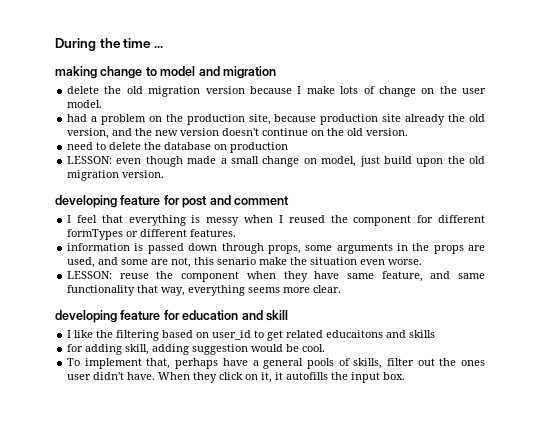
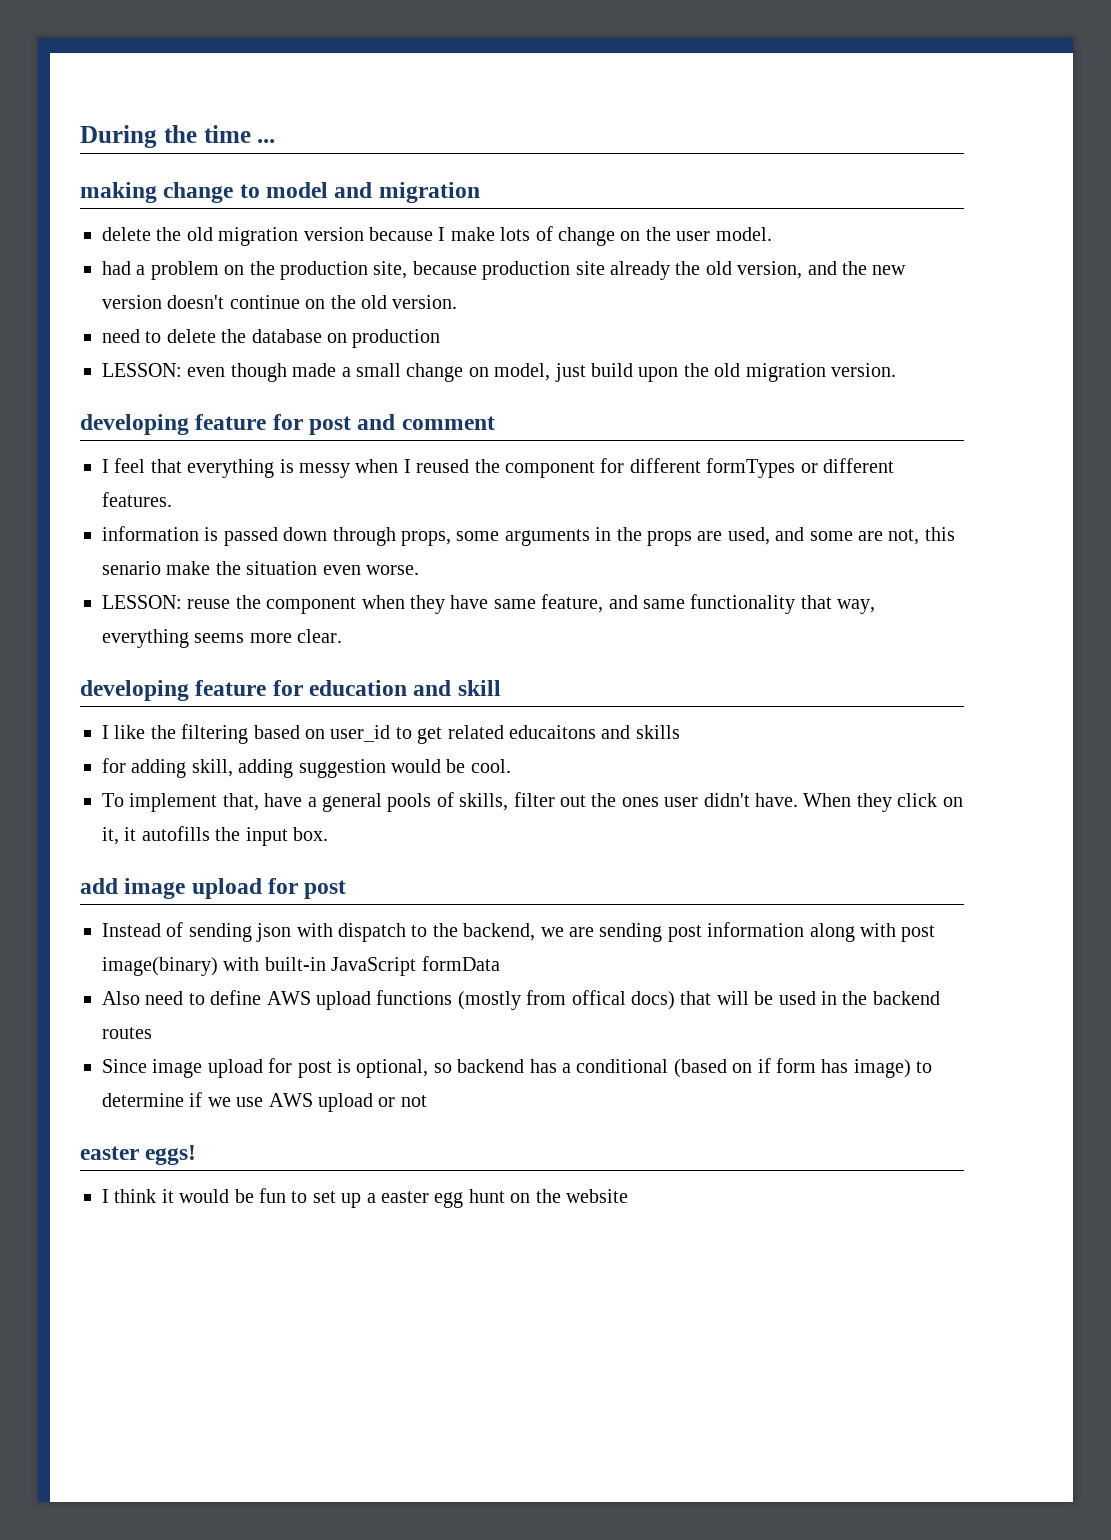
[175,358,219,369] perhaps -> (259, 802) none
(406, 376) none -> [80,878,347,899] [102,922,936,942] [102,956,500,976] [102,990,940,1010] [102,1027,152,1039] [102,1058,933,1078] [102,1092,427,1112] [80,1145,197,1165] [102,1188,628,1208] // add image upload for post // Instead of sending json with dispatch to the backend, we are sending post information along with post image(binary) with built-in JavaScript formData // Also need to define AWS upload functions (mostly from offical docs) that will be used in the backend routes // Since image upload for post is optional, so backend has a conditional (based on if form has image) to determine if we use AWS upload or not // easter eggs! // I think it would be fun to set up a easter egg hunt on the website

